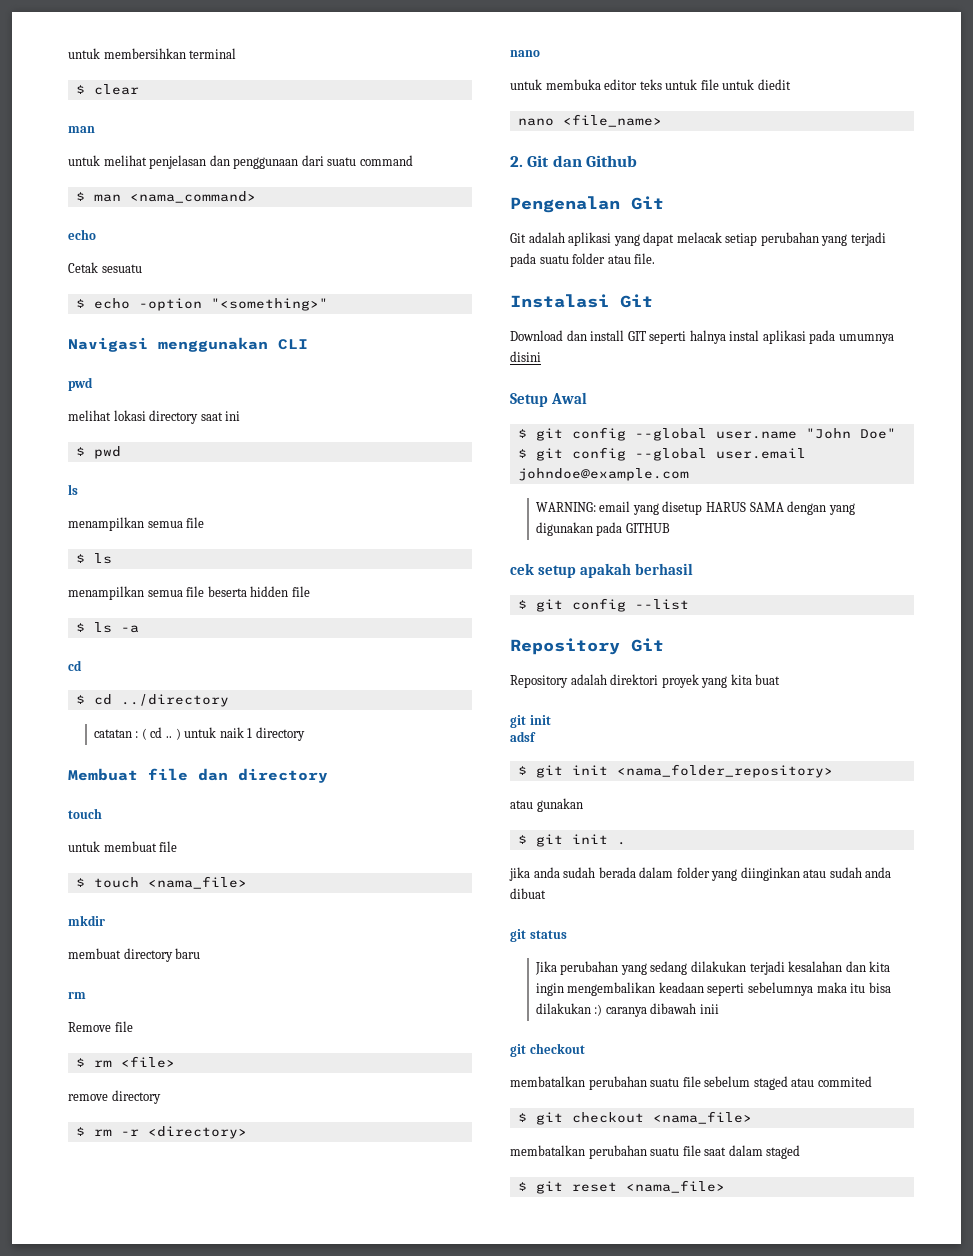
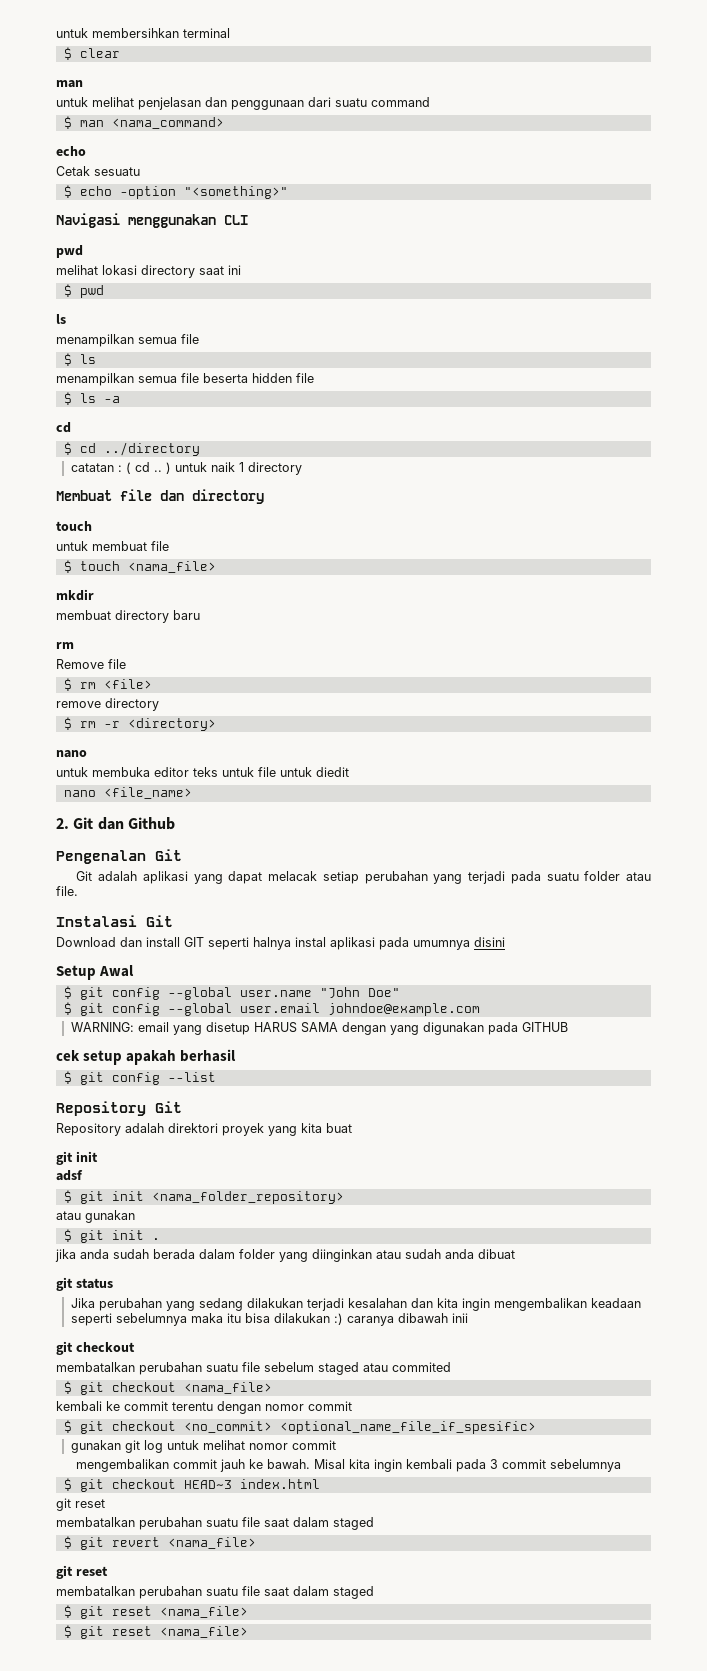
(752, 1117) none -> [56,1401,352,1414] [63,1420,536,1434] [70,1440,336,1453] [76,1459,622,1472] [63,1478,320,1492] [56,1498,105,1511] [56,1517,374,1530] [63,1536,256,1550] [56,1565,108,1579] // kembali ke commit terentu dengan nomor commit // $ git checkout <no_commit> <optional_name_file_if_spesific> // gunakan git log untuk melihat nomor commit // mengembalikan commit jauh ke bawah. Misal kita ingin kembali pada 3 commit sebelumnya // $ git checkout HEAD~3 index.html // git reset // membatalkan perubahan suatu file saat dalam staged // $ git revert <nama_file> // git reset
(725, 1186) none -> [63,1625,248,1639] // $ git reset <nama_file>

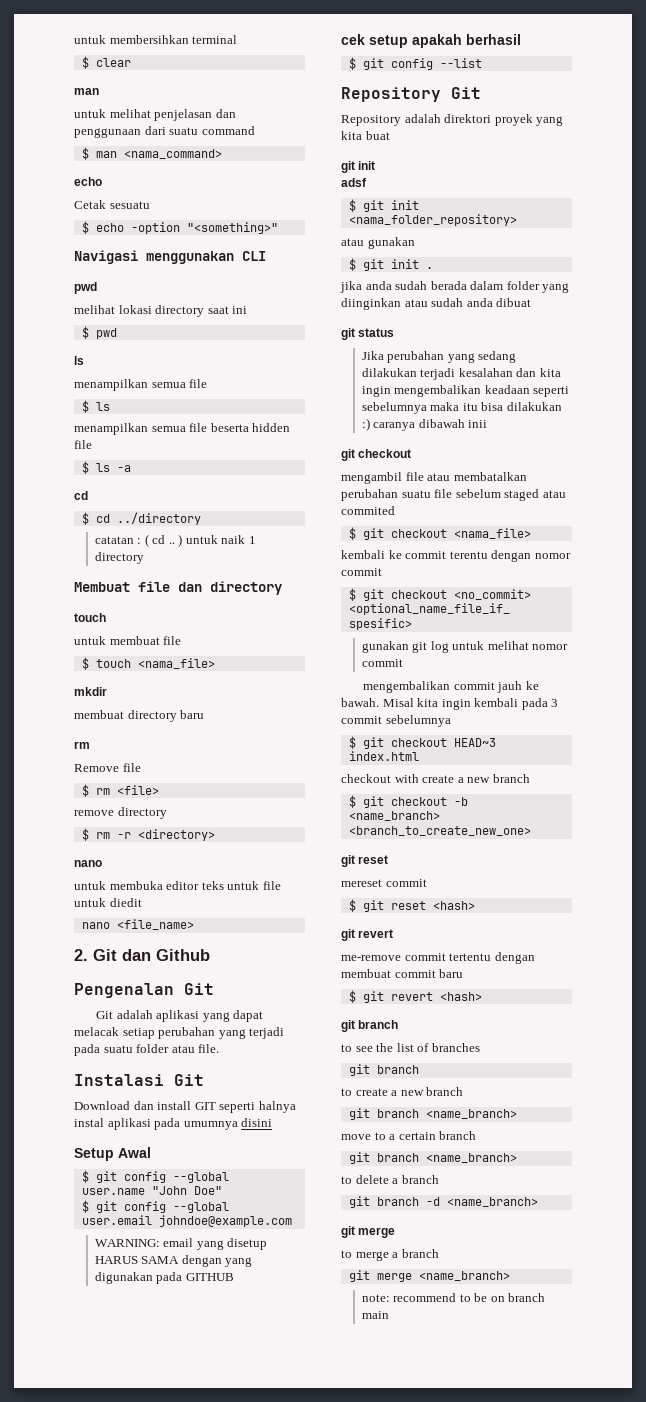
(135, 1347) none -> [341,472,451,484] mengambil file atau
[56,1498,105,1511] [56,1517,374,1530] git reset // membatalkan perubahan suatu file saat dalam staged -> [341,774,530,783] [348,795,468,808] [348,811,440,821] [348,826,531,836] [341,855,389,867] [341,879,427,887] [348,899,475,912] [341,929,394,941] [341,952,535,964] [341,969,464,978] checkout with create a new branch // $ git checkout -b <name_branch> <branch_to_create_new_one> // git reset // mereset commit // $ git reset <hash> // git revert // me-remove commit tertentu dengan membuat commit baru
[167,1537,256,1549] [56,1565,108,1579] [56,1586,374,1599] [63,1605,248,1619] [63,1625,248,1639] <nama_file> // git reset // membatalkan perubahan suatu file saat dalam staged // $ git reset <nama_file> // $ git reset <nama_file> -> [439,992,482,1001] [341,1020,399,1032] [341,1043,480,1052] [348,1064,419,1076] [341,1087,464,1096] [348,1108,517,1120] [341,1131,477,1140] [348,1152,517,1164] [341,1175,439,1184] [348,1196,538,1208] [341,1226,396,1238] [341,1249,439,1261] [348,1270,510,1282] [361,1293,546,1302] [361,1311,389,1319] <hash> // git branch // to see the list of branches // git branch // to create a new branch // git branch <name_branch> // move to a certain branch // git branch <name_branch> // to delete a branch // git branch -d <name_branch> // git merge // to merge a branch // git merge <name_branch> // note: recommend to be on branch main

